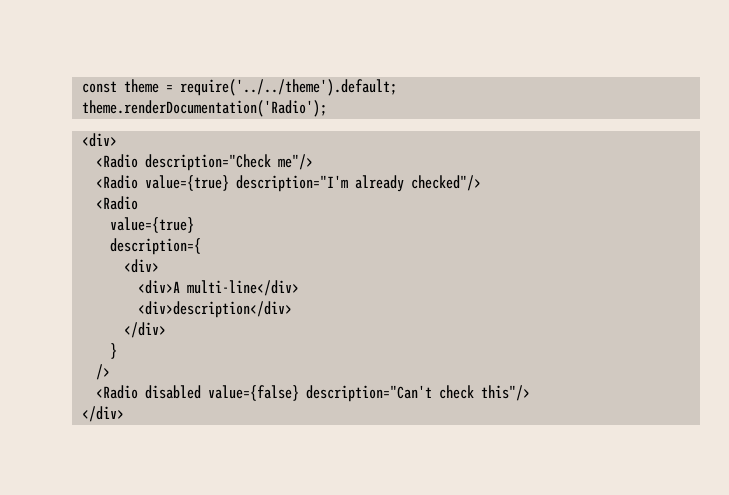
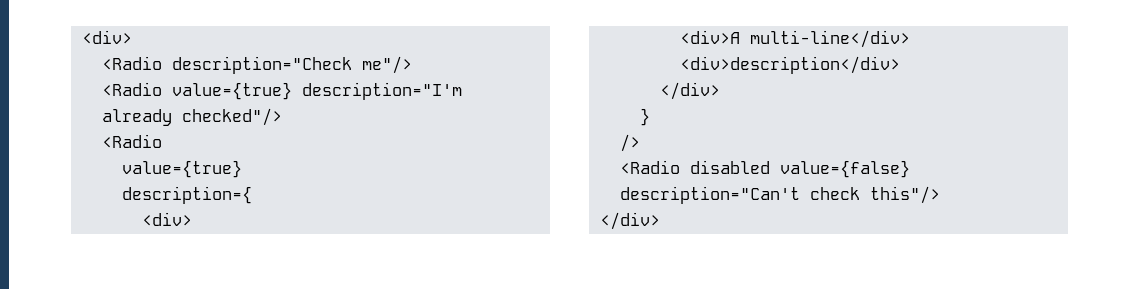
[81,79,397,96] [81,100,327,117] const theme = require('../../theme').default; // theme.renderDocumentation('Radio'); // -> (81, 37) none

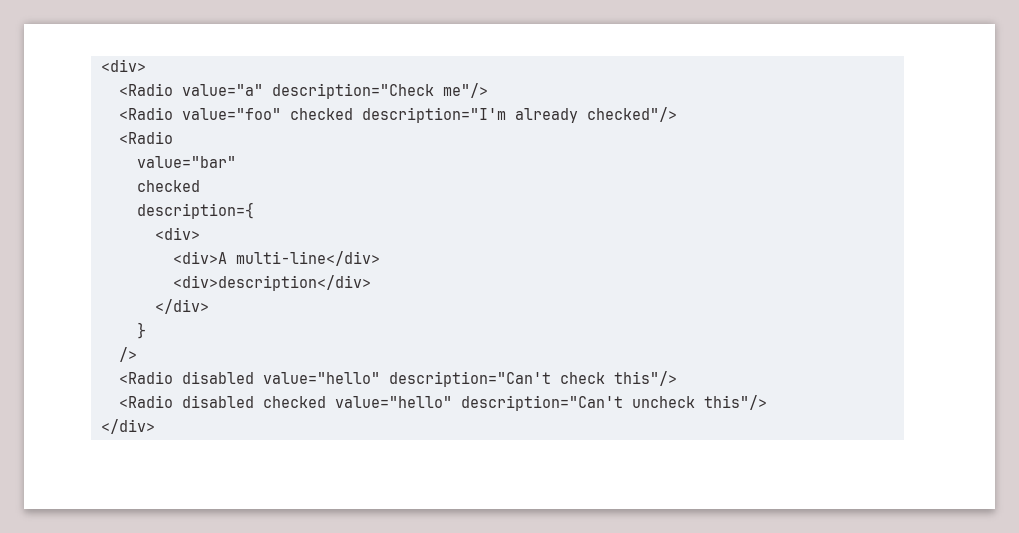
(162, 63) none -> [182,84,264,96] value="a"
[171,82,292,100] value={true} -> [182,108,354,120] value="foo" checked
[121,160,242,178] value={true} -> [137,156,237,168] [137,180,201,192] value="bar" // checked
[779,160,910,178] value={false} -> [263,372,381,384] value="hello"
(940, 195) none -> [119,395,768,411] // <Radio disabled checked value="hello" description="Can't uncheck this"/>

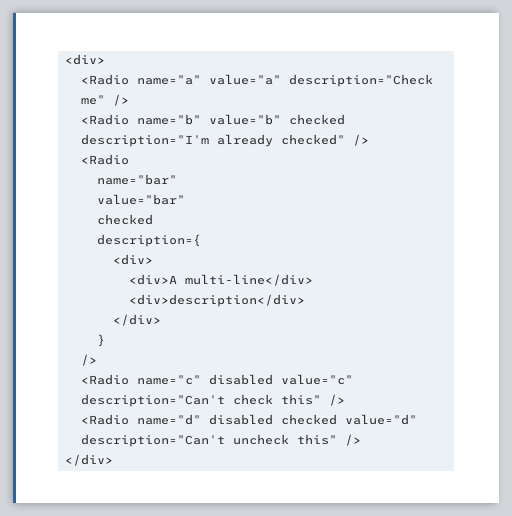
(174, 89) none -> [136,75,201,85] name="a"
[443,83,489,98] [119,107,282,120] me"/> // <Radio value="foo" -> [80,94,129,106] [80,114,281,125] me" /> // <Radio name="b" value="b"
[587,107,678,122] [119,131,174,144] checked"/> // <Radio -> [280,134,369,146] [80,154,129,165] [96,174,177,185] checked" /> // <Radio // name="bar"
[182,371,678,387] [119,395,174,408] disabled value="hello" description="Can't check this"/> // <Radio -> [136,374,353,385] [80,394,345,407] [80,414,201,425] name="c" disabled value="c" description="Can't check this" /> // <Radio name="d"
[335,396,453,408] value="hello" -> [344,414,417,425] value="d"
[704,395,768,410] this"/> -> [296,434,361,446] this" />

